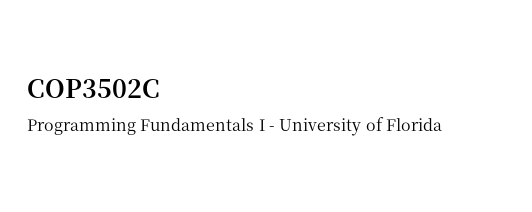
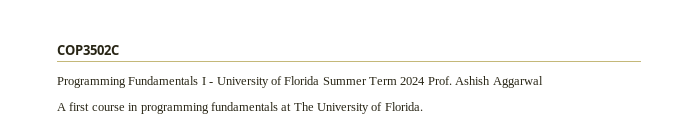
(442, 124) none -> [322,76,543,88] [57,102,423,114] Summer Term 2024 Prof. Ashish Aggarwal // A first course in programming fundamentals at The University of Florida.

